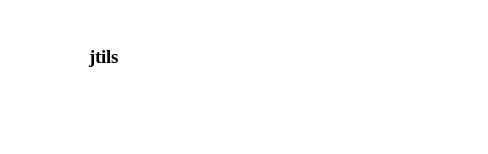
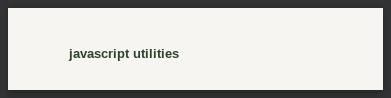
[88,50,118,67] jtils -> [68,49,179,61] javascript utilities

